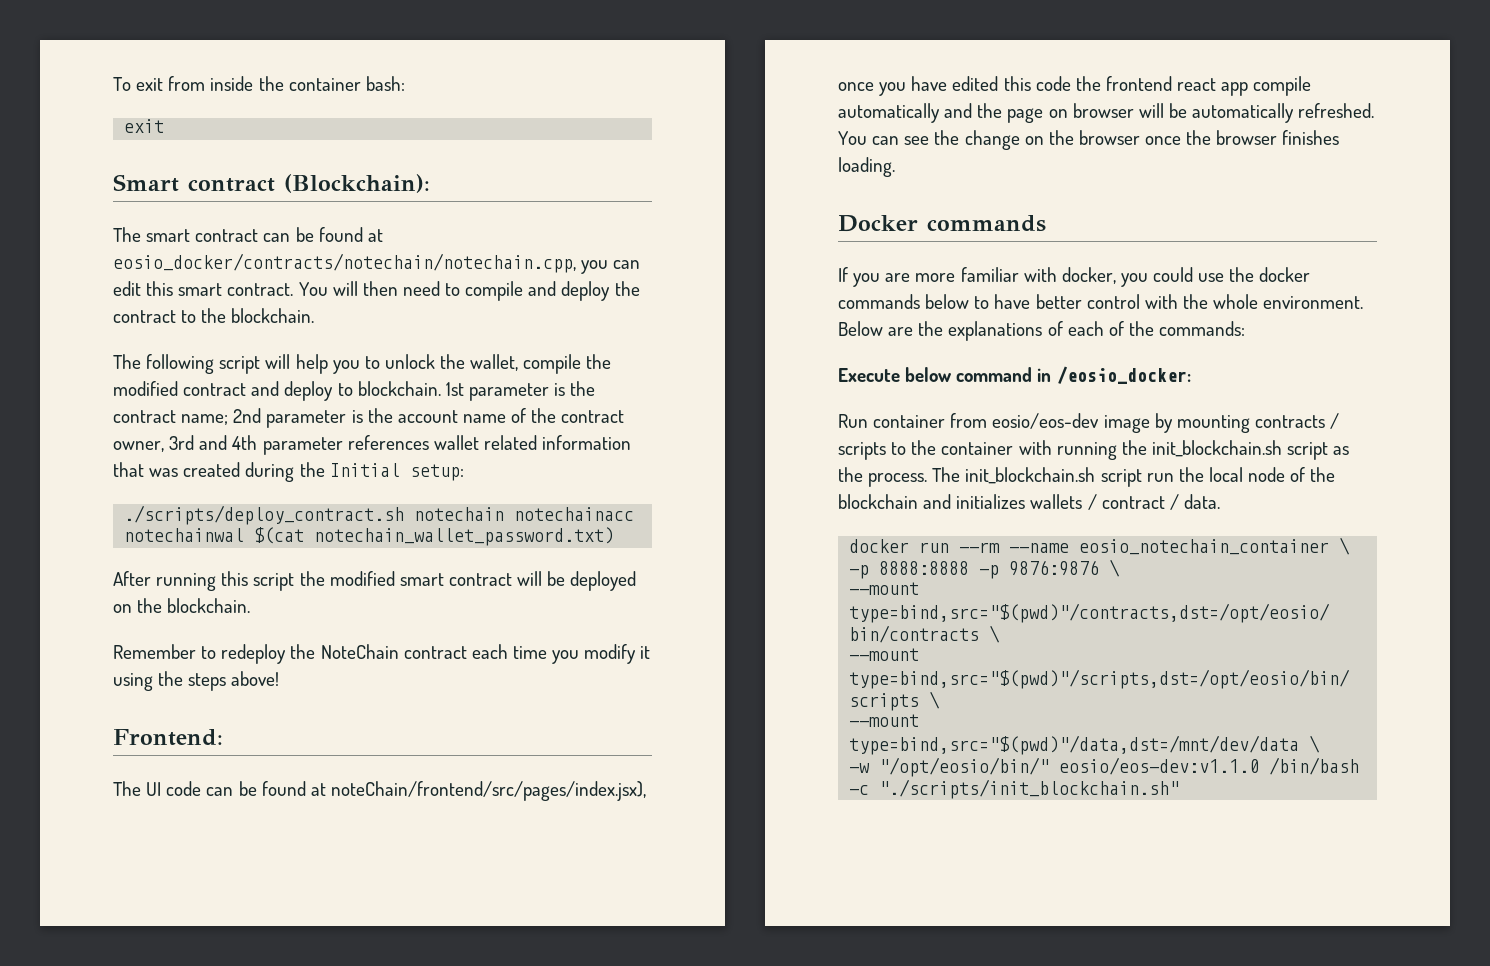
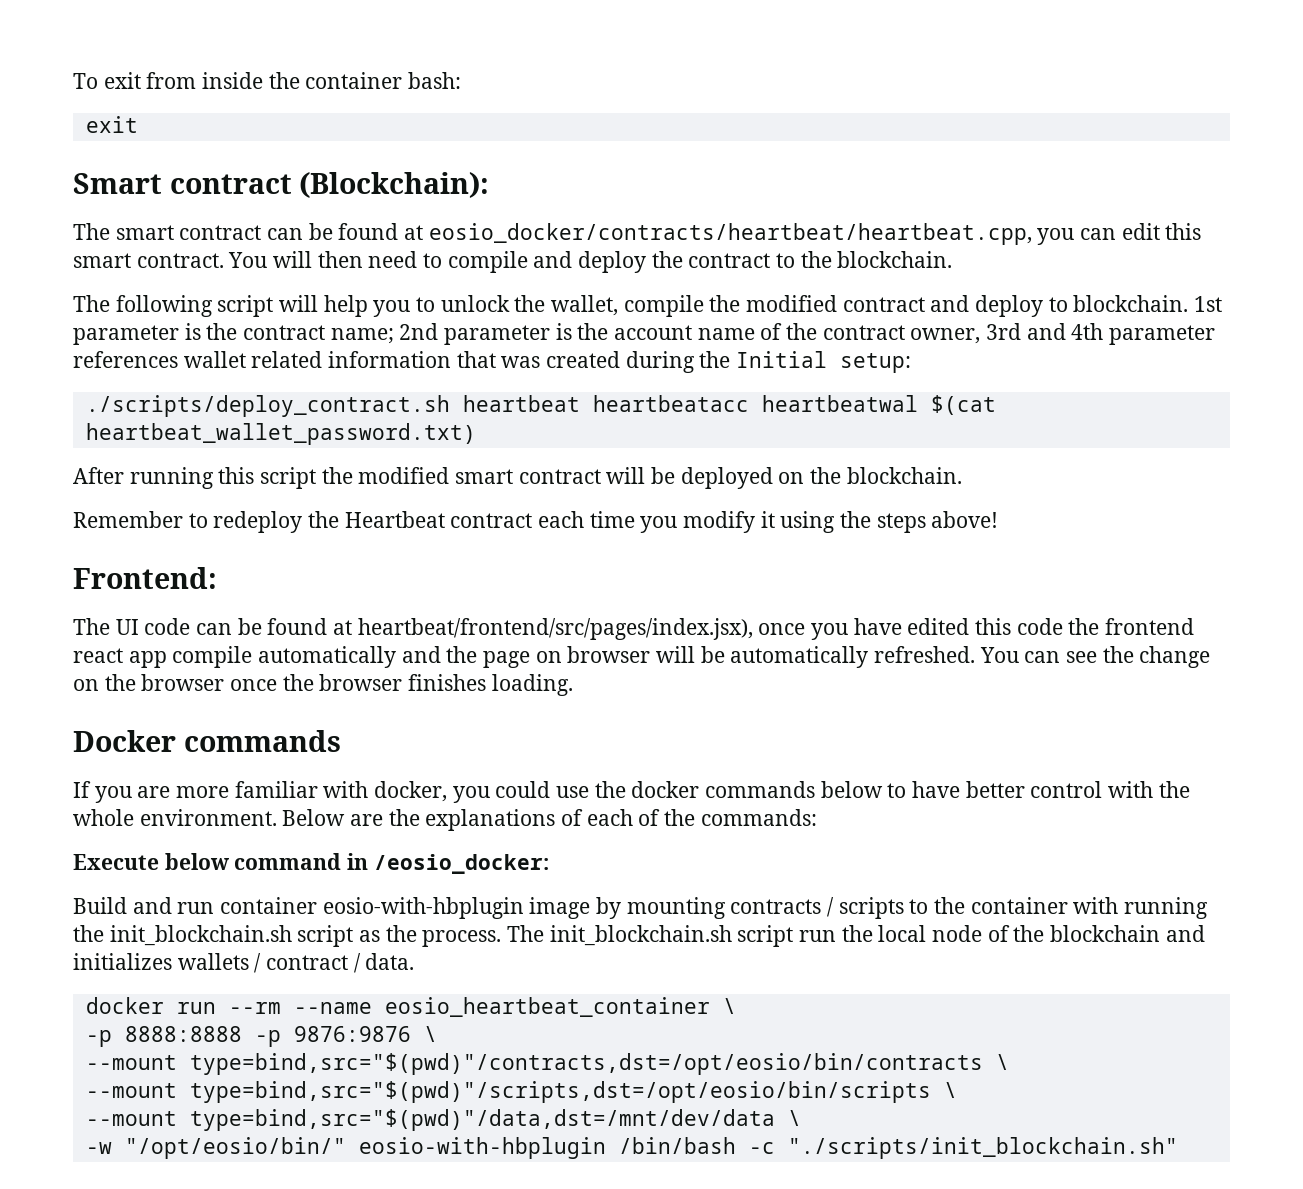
[113,253,576,273] eosio_docker/contracts/notechain/notechain.cpp, -> [428,223,1032,245] eosio_docker/contracts/heartbeat/heartbeat.cpp,
[414,507,635,521] [124,527,615,546] notechain notechainacc notechainwal $(cat notechain_wallet_password.txt) -> [462,395,996,415] [85,423,476,445] heartbeat heartbeatacc heartbeatwal $(cat heartbeat_wallet_password.txt)
[320,644,399,659] NoteChain -> [344,511,445,528] Heartbeat
[330,781,646,801] noteChain/frontend/src/pages/index.jsx), -> [357,618,753,640] heartbeat/frontend/src/pages/index.jsx),
[838,413,1100,429] Run container from eosio/eos-dev -> [73,897,524,919] Build and run container eosio-with-hbplugin
[1079,539,1330,555] eosio_notechain_container -> [384,997,710,1017] eosio_heartbeat_container
[1059,757,1260,775] eosio/eos-dev:v1.1.0 -> [358,1137,606,1159] eosio-with-hbplugin

